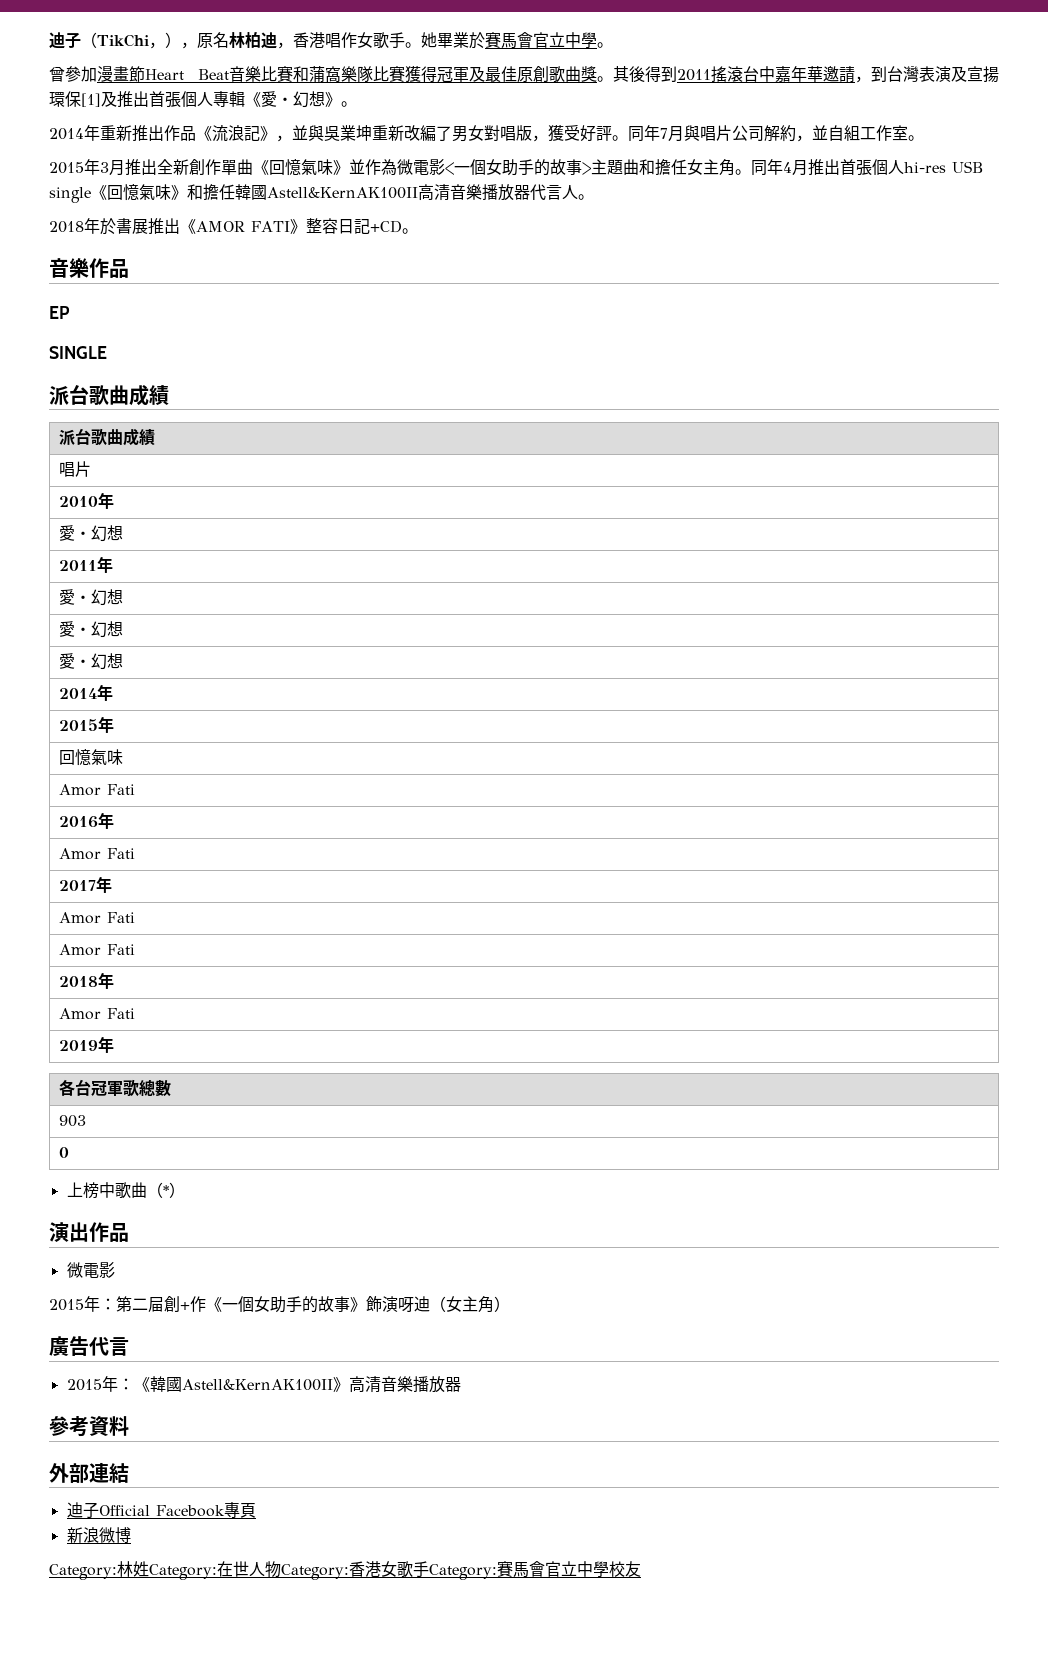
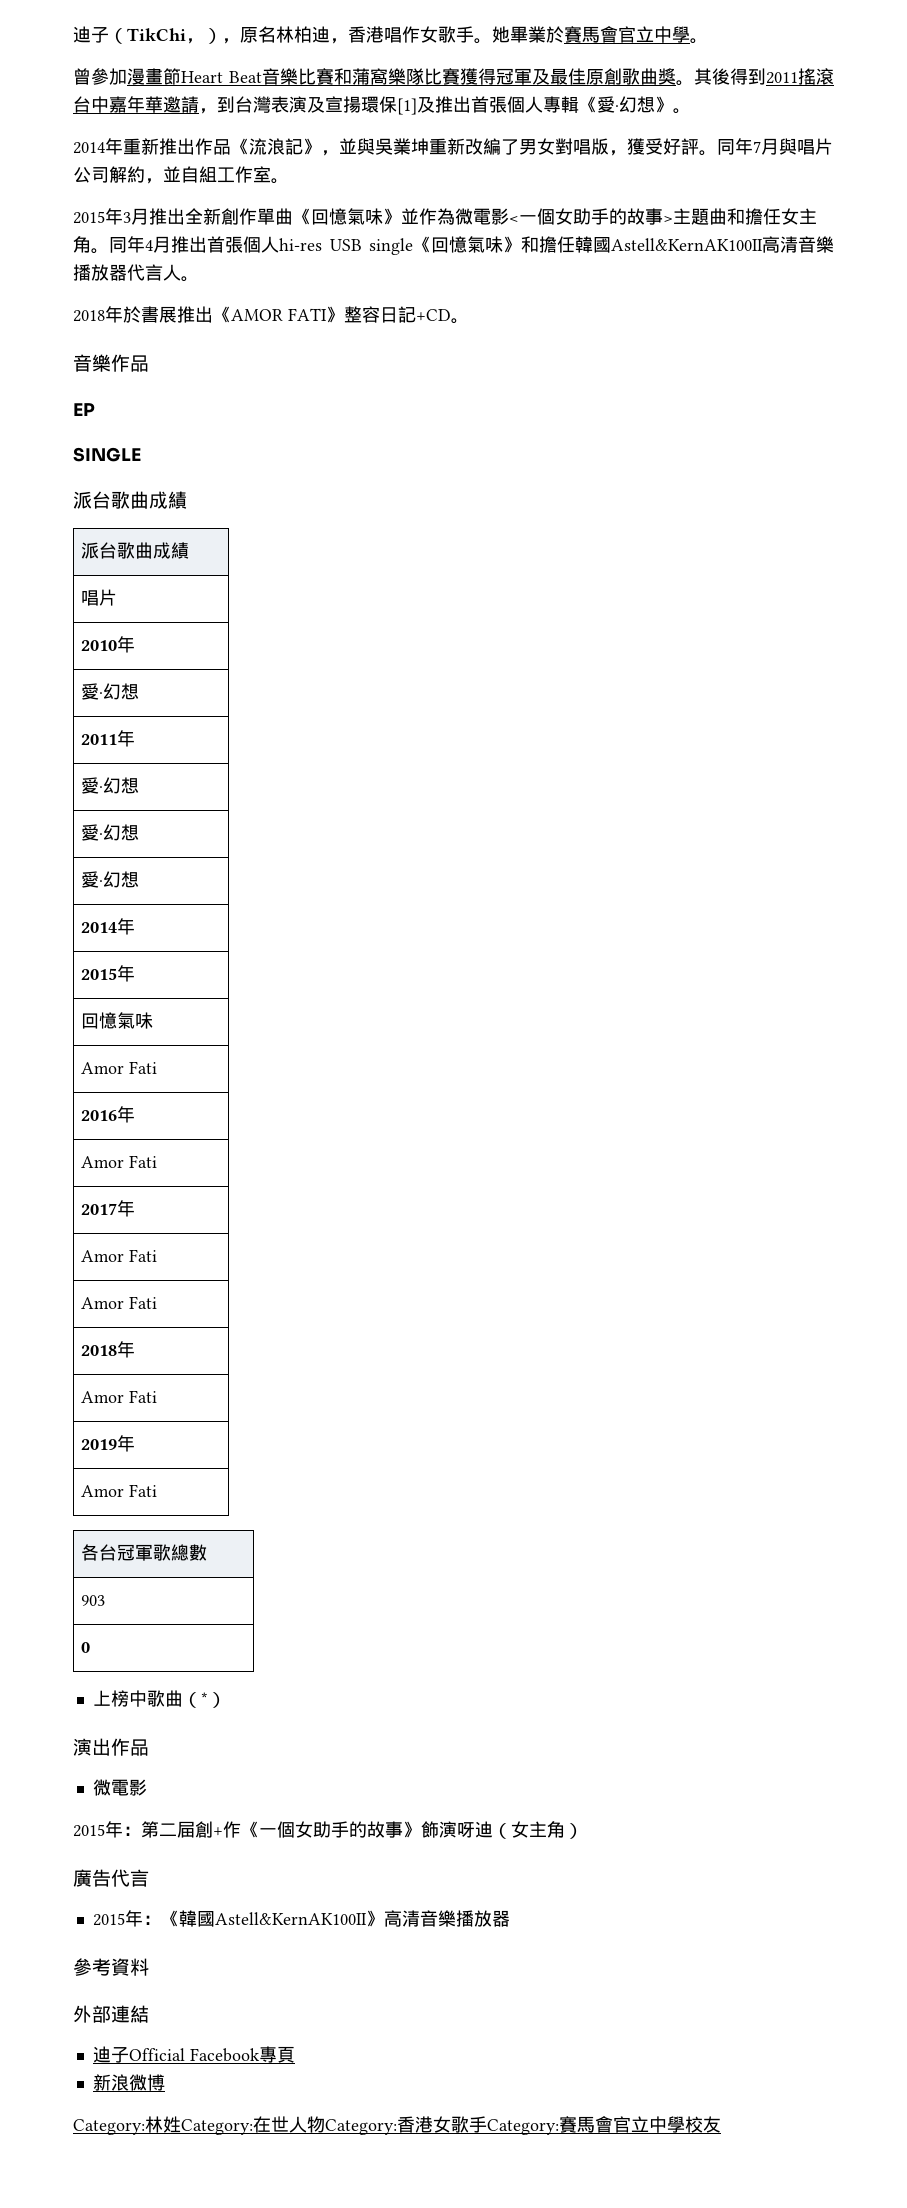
(114, 1044) none -> [80,1484,157,1497] // Amor Fati

